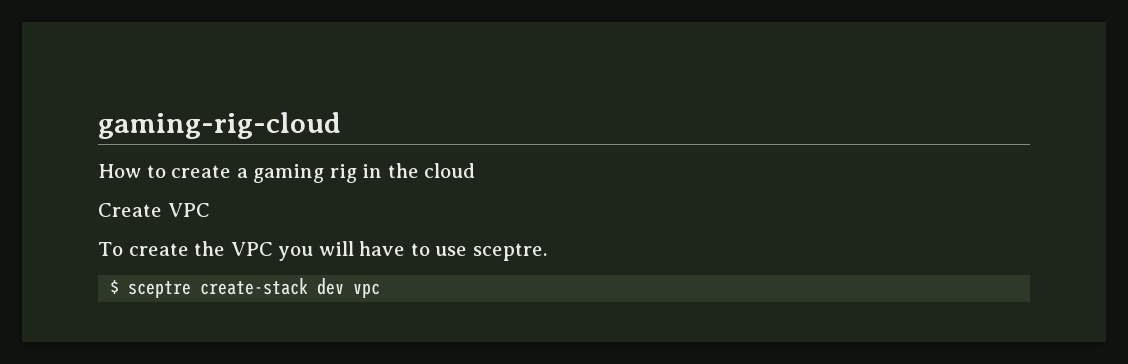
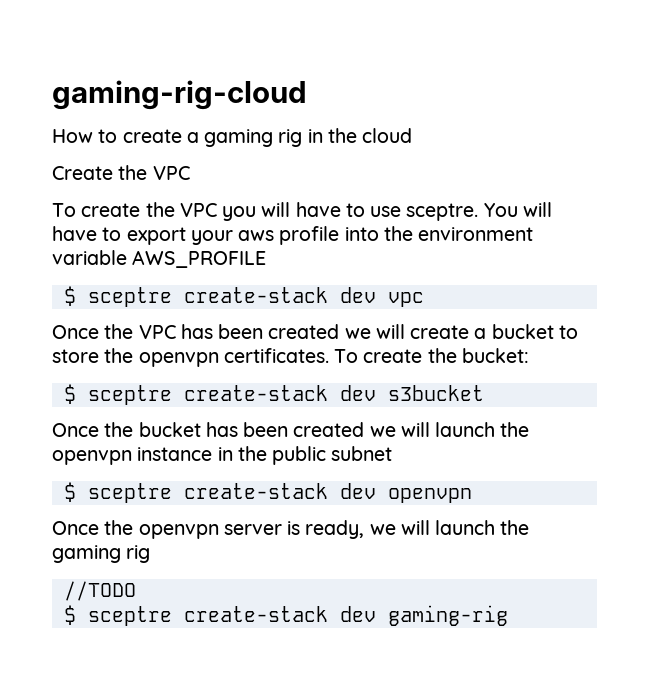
(162, 210) none -> [118,165,148,180] the
(547, 252) none -> [483,202,552,217] [52,226,534,245] [52,250,267,268] You will have to export your aws profile into the environment variable AWS_PROFILE
(381, 290) none -> [52,324,578,339] [52,348,529,367] [63,384,484,405] [52,422,530,437] [52,446,393,465] [63,482,472,503] [52,520,530,539] [52,545,151,563] [63,581,136,601] [63,605,508,626] // Once the VPC has been created we will create a bucket to store the openvpn certificates. To create the bucket: // $ sceptre create-stack dev s3bucket // Once the bucket has been created we will launch the openvpn instance in the public subnet // $ sceptre create-stack dev openvpn // Once the openvpn server is ready, we will launch the gaming rig // //TODO // $ sceptre create-stack dev gaming-rig

